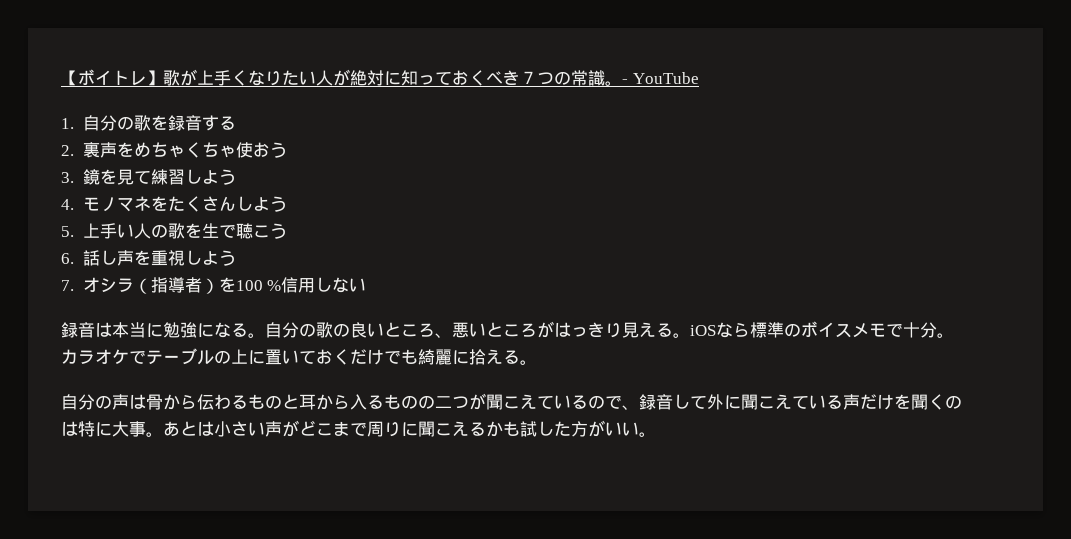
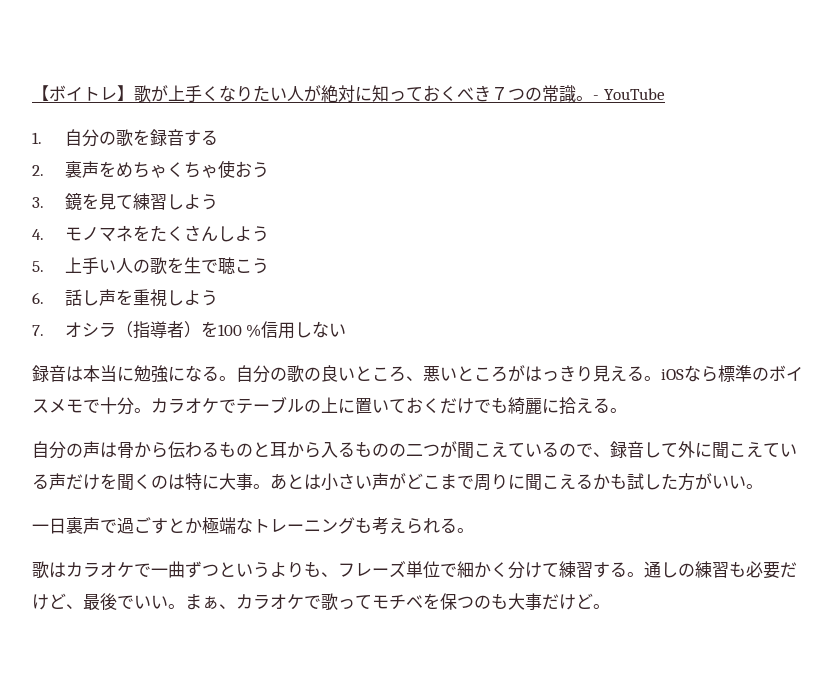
(656, 434) none -> [32,517,474,535] [32,561,797,579] [32,593,610,611] // 一日裏声で過ごすとか極端なトレーニングも考えられる。 // 歌はカラオケで一曲ずつというよりも、フレーズ単位で細かく分けて練習する。通しの練習も必要だけど、最後でいい。まぁ、カラオケで歌ってモチベを保つのも大事だけど。

